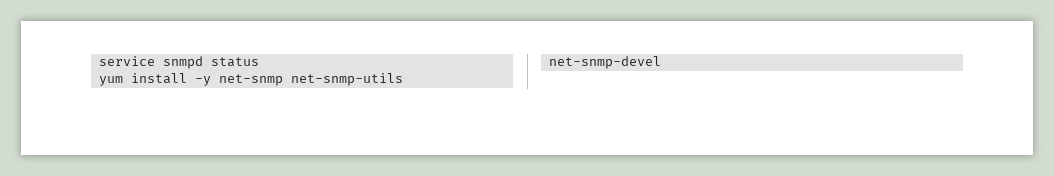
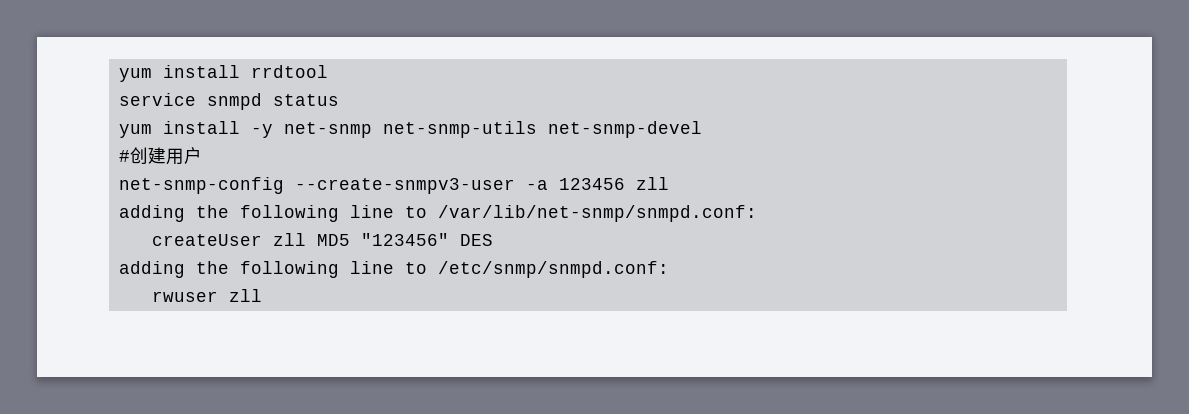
(99, 61) none -> [118,65,328,82] yum install rrdtool //
(662, 62) none -> [118,147,202,165] [118,177,669,194] [118,205,757,222] [151,233,493,246] [118,261,669,278] [151,289,262,302] // #创建用户 // net-snmp-config --create-snmpv3-user -a 123456 zll // adding the following line to /var/lib/net-snmp/snmpd.conf: // createUser zll MD5 "123456" DES // adding the following line to /etc/snmp/snmpd.conf: // rwuser zll

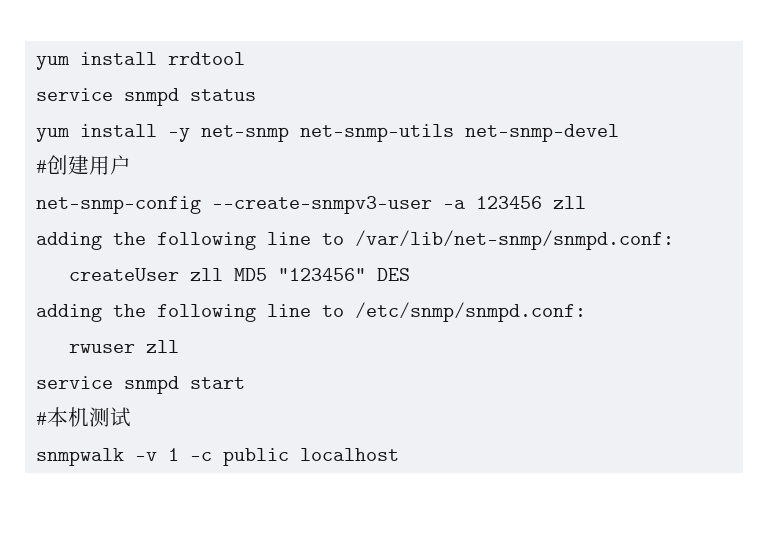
(262, 295) none -> [35,376,245,394] [35,407,131,427] [35,448,399,466] // service snmpd start // #本机测试 // snmpwalk -v 1 -c public localhost

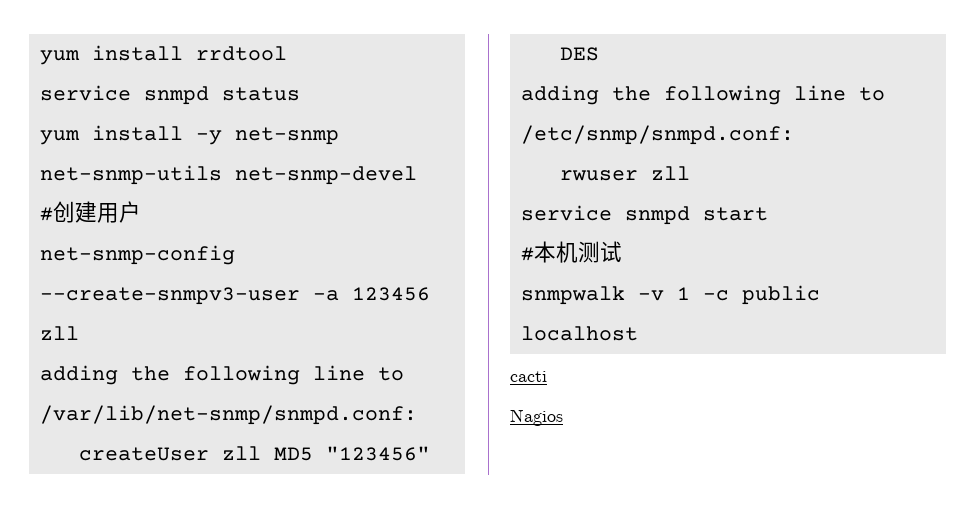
(399, 454) none -> [510,371,547,382] [510,409,563,426] // cacti // Nagios

